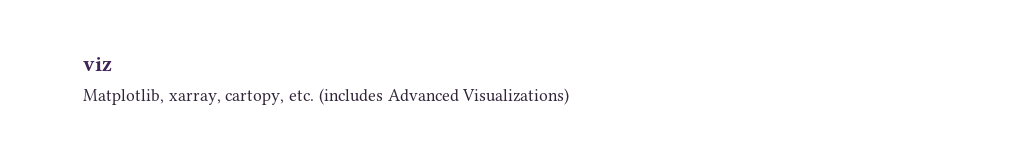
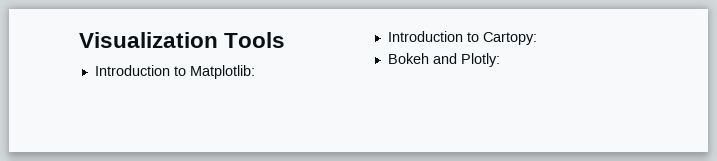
[83,57,112,72] [83,88,570,105] viz // Matplotlib, xarray, cartopy, etc. (includes Advanced Visualizations) -> [79,32,286,48] [94,65,255,79] [387,31,537,45] [387,53,500,67] Visualization Tools // Introduction to Matplotlib: // Introduction to Cartopy: // Bokeh and Plotly:

